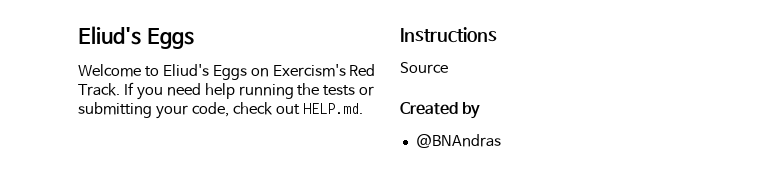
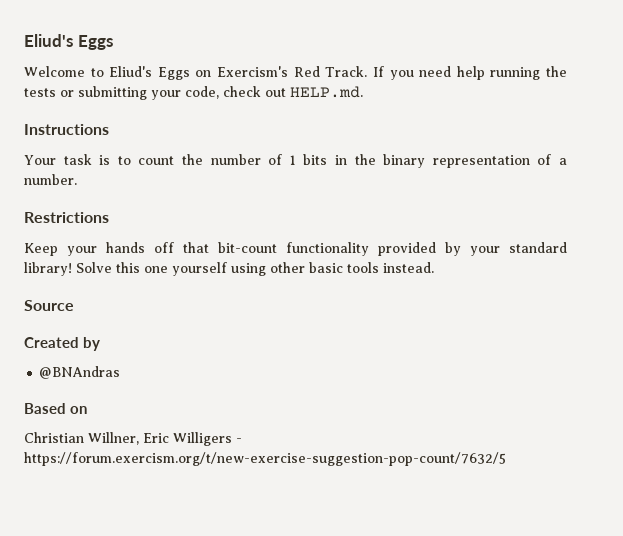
[400,62,448,74] [400,102,481,119] [415,134,501,148] Source // Created by // @BNAndras -> [24,154,568,168] [24,174,77,185] [24,212,109,223] [24,242,567,256] [24,262,434,276] [24,300,74,311] [24,337,100,351] [39,366,121,379] [24,403,87,414] [24,432,242,446] [24,452,506,466] Your task is to count the number of 1 bits in the binary representation of a number. // Restrictions // Keep your hands off that bit-count functionality provided by your standard library! Solve this one yourself using other basic tools instead. // Source // Created by // @BNAndras // Based on // Christian Willner, Eric Willigers - https://forum.exercism.org/t/new-exercise-suggestion-pop-count/7632/5

